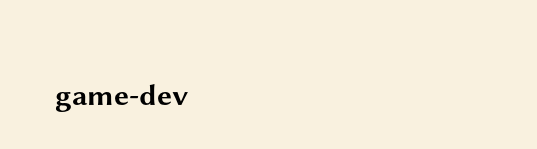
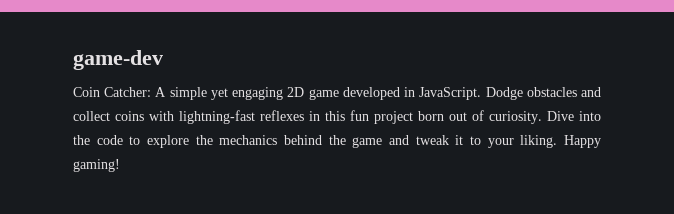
(189, 98) none -> [73,87,601,100] [73,110,601,124] [73,135,602,148] [73,159,120,172] // Coin Catcher: A simple yet engaging 2D game developed in JavaScript. Dodge obstacles and collect coins with lightning-fast reflexes in this fun project born out of curiosity. Dive into the code to explore the mechanics behind the game and tweak it to your liking. Happy gaming!

